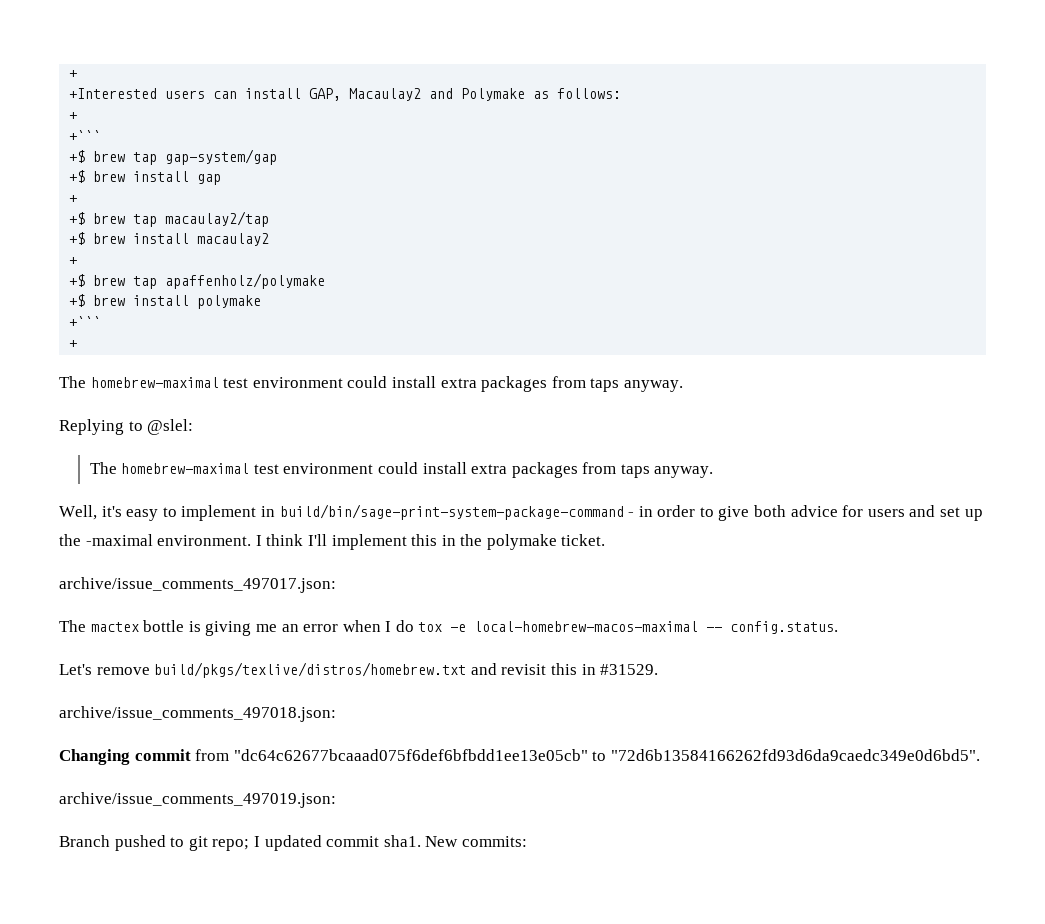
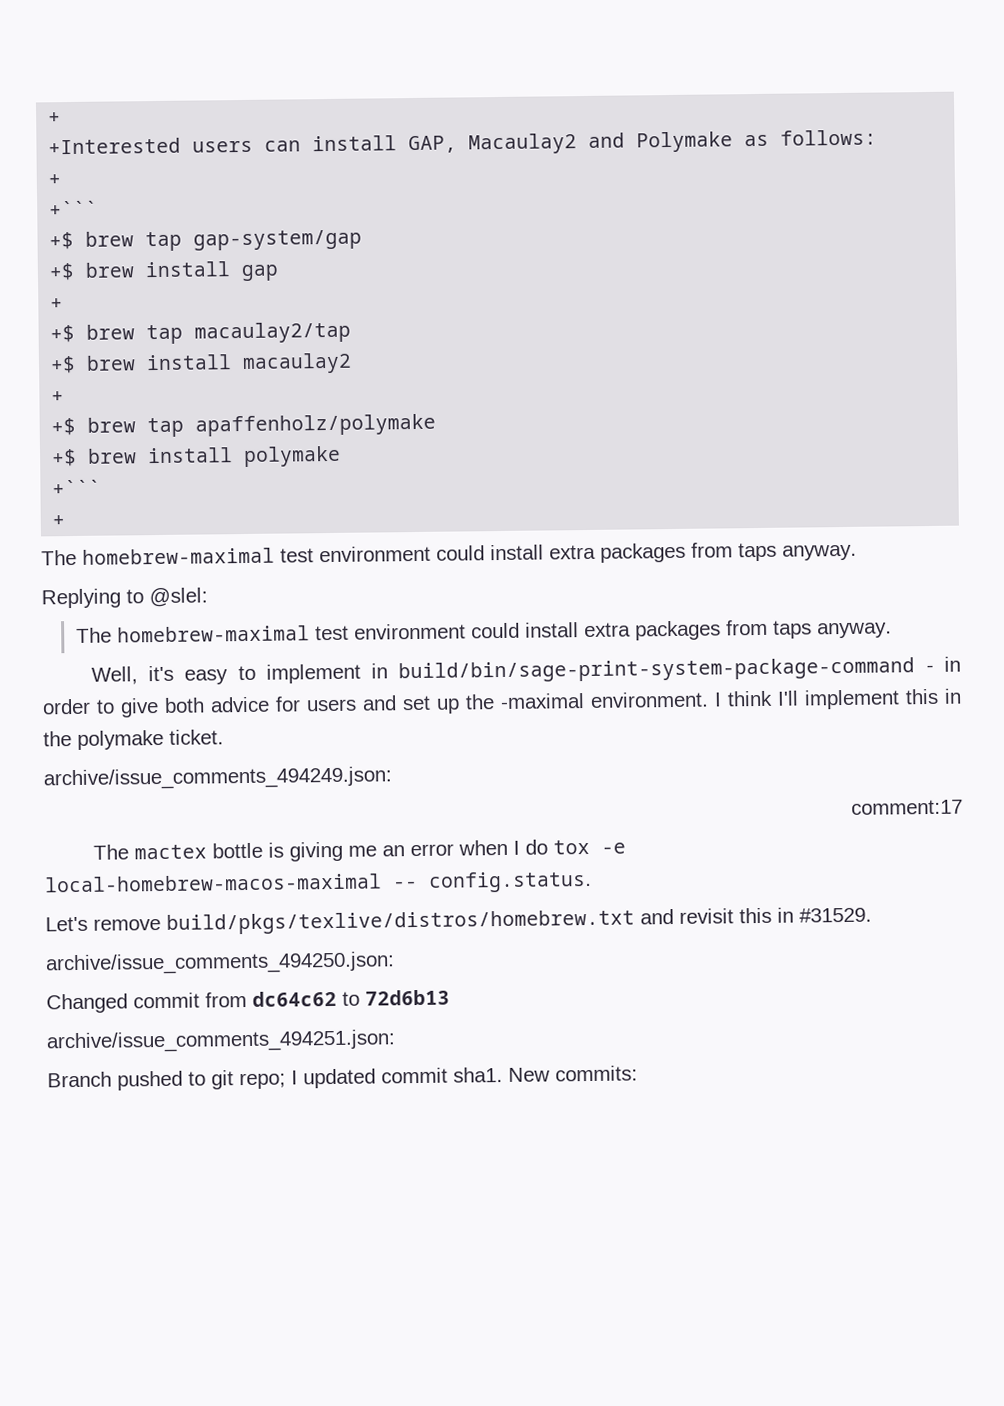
[59,577,336,593] archive/issue_comments_497017.json: -> [43,766,392,791] [851,799,963,815] archive/issue_comments_494249.json: // comment:17
[59,706,336,722] [59,749,980,765] [59,792,336,808] archive/issue_comments_497018.json: // Changing commit from "dc64c62677bcaaad075f6def6bfbdd1ee13e05cb" to "72d6b13584166262fd93d6da9caedc349e0d6bd5". // archive/issue_comments_497019.json: -> [45,951,395,976] [46,989,450,1014] [46,1029,396,1054] archive/issue_comments_494250.json: // Changed commit from dc64c62 to 72d6b13 // archive/issue_comments_494251.json:

